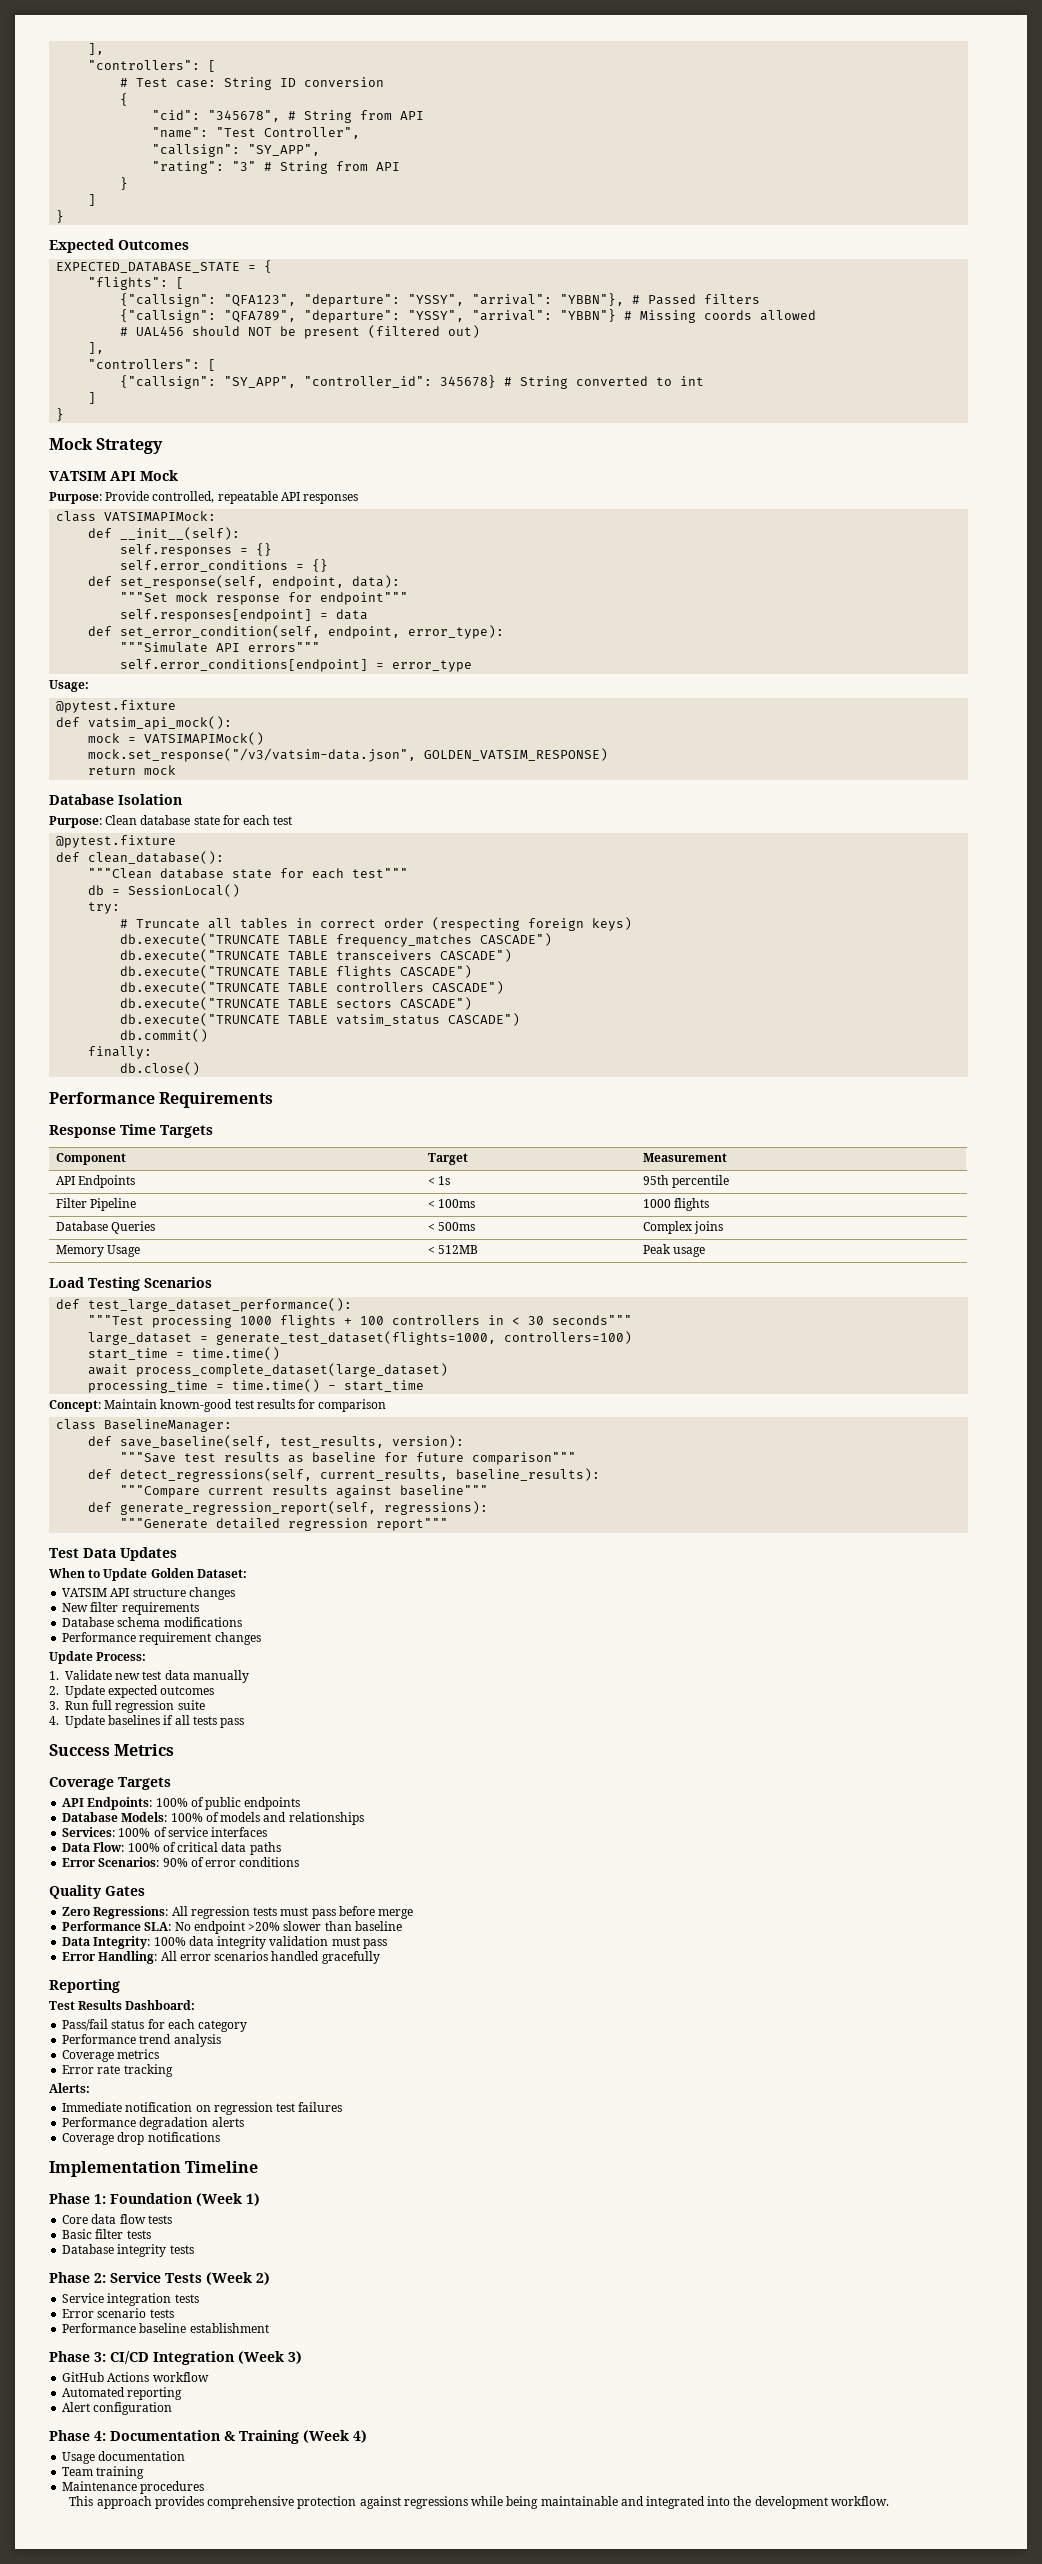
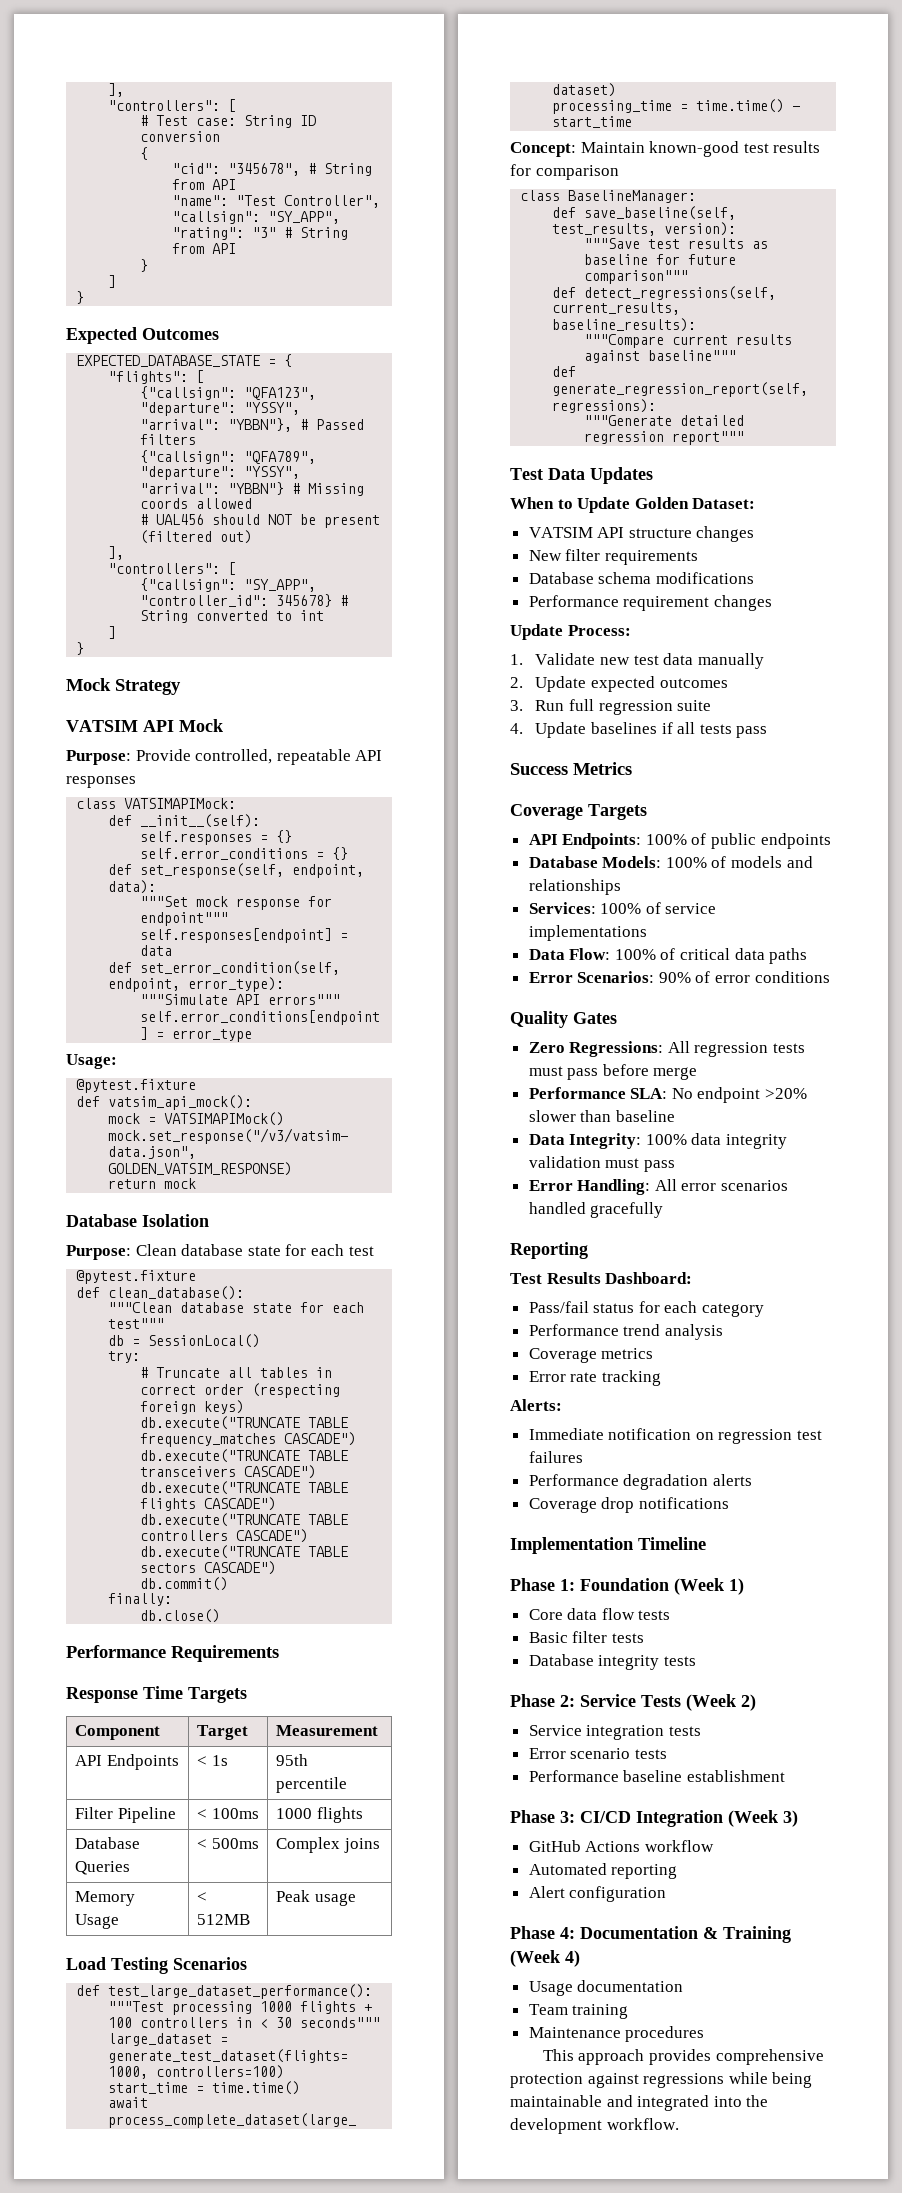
[120,1013,521,1026] // db.execute("TRUNCATE TABLE vatsim_status CASCADE") -> (277, 1568) none
[211,1827,268,1837] interfaces -> [528,925,647,941] implementations

